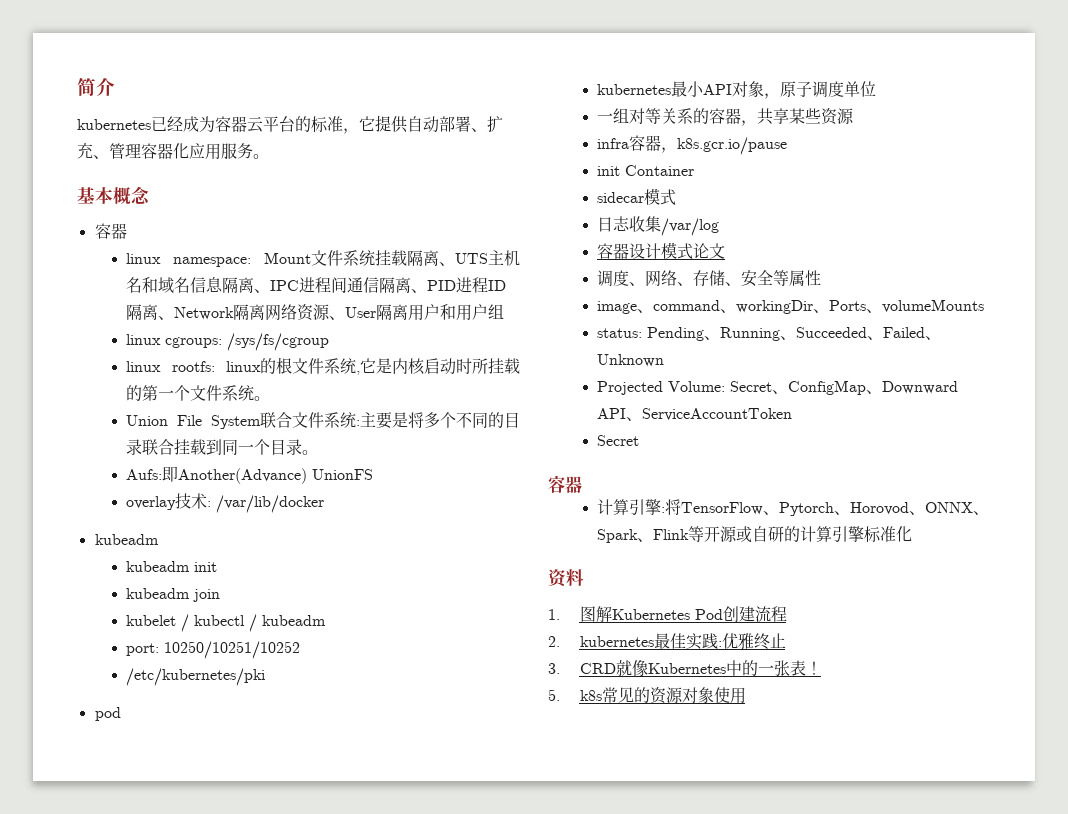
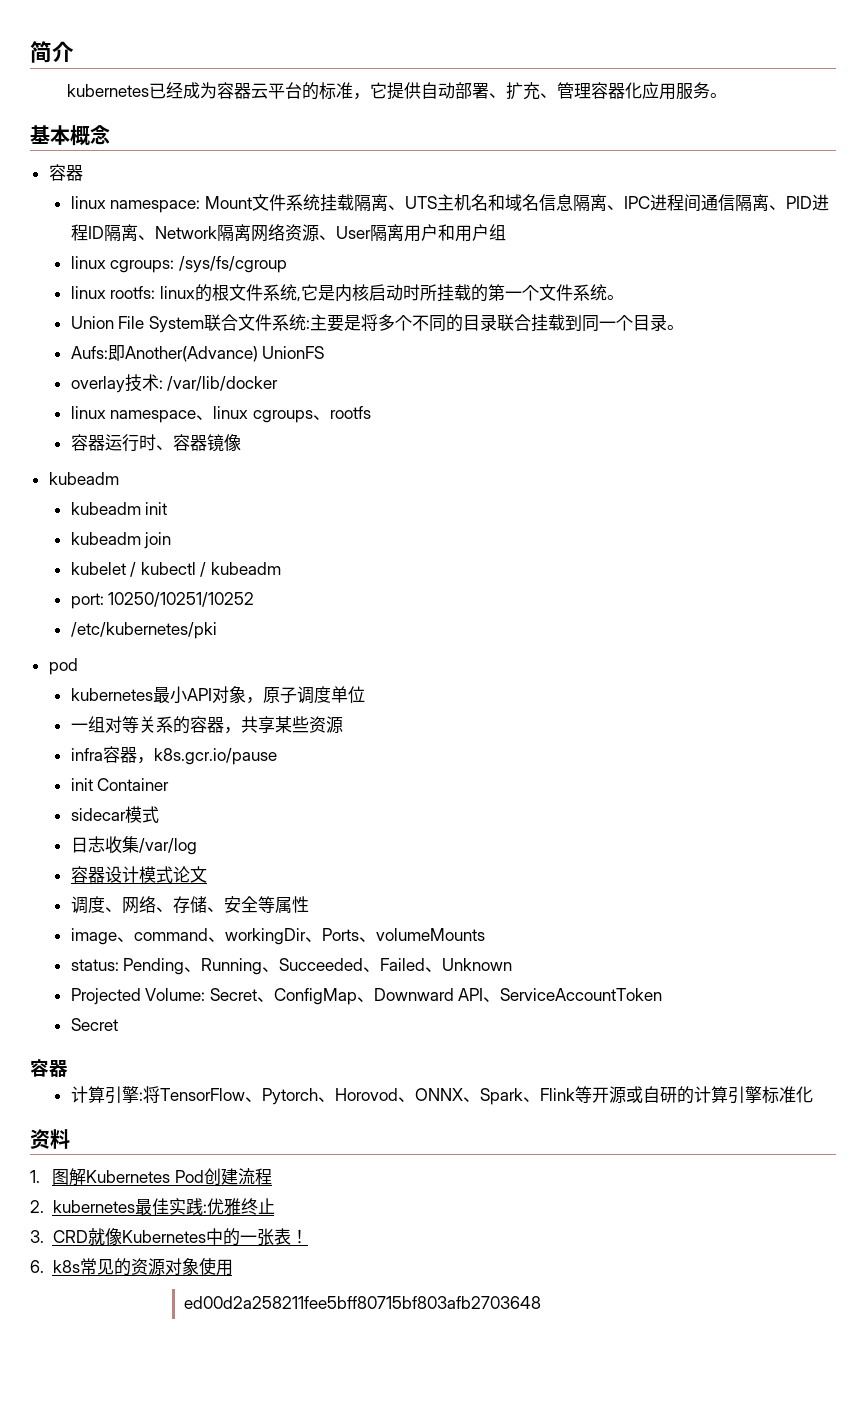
(325, 504) none -> [70,406,371,423] [70,434,241,452] // linux namespace、linux cgroups、rootfs // 容器运行时、容器镜像
[548,689,560,701] 5. -> [30,1260,44,1273] 6.
(746, 695) none -> [183,1296,541,1309] // ed00d2a258211fee5bff80715bf803afb2703648

